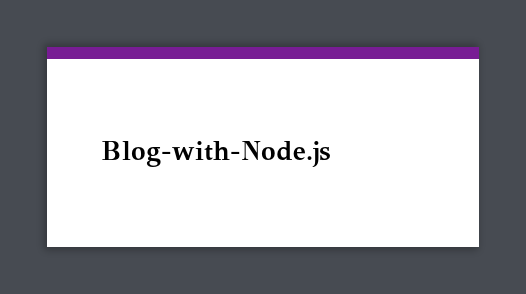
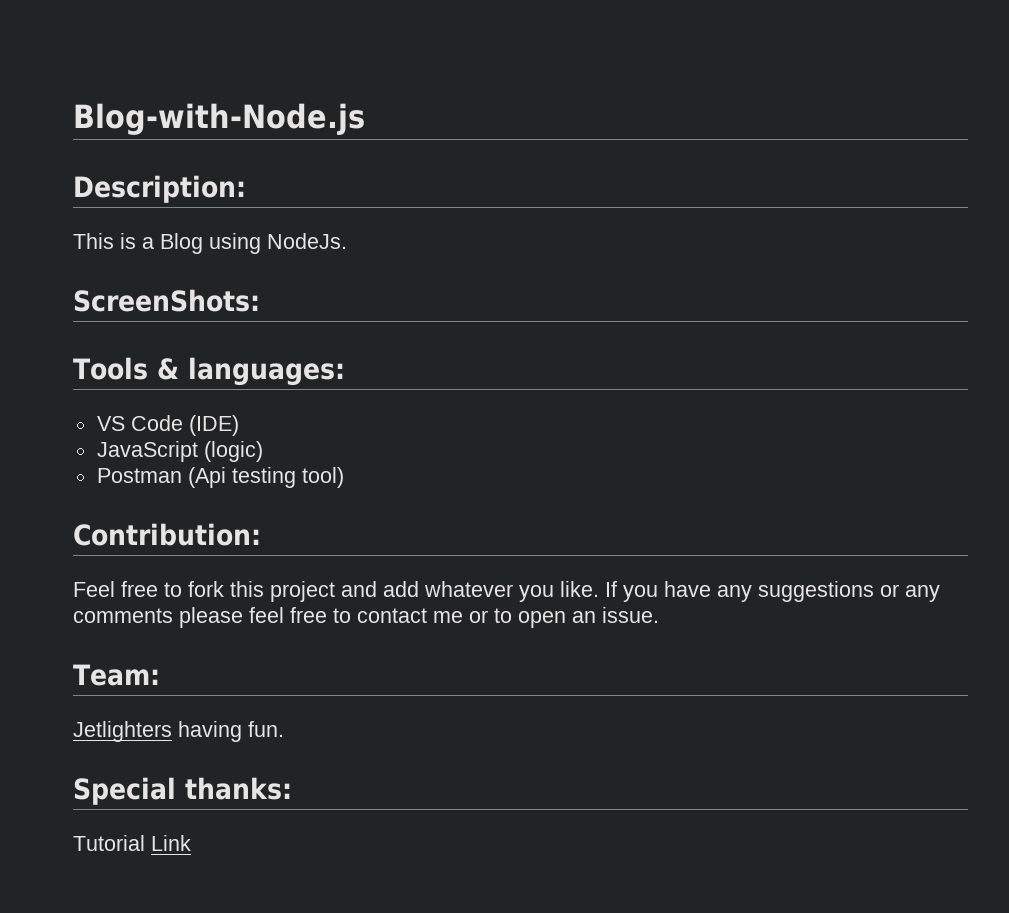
(331, 154) none -> [73,175,246,203] [73,233,347,254] [73,289,260,312] [73,357,345,386] [96,415,239,436] [96,441,263,462] [96,467,344,488] [73,523,261,546] [73,581,940,602] [73,607,659,628] [73,664,160,686] [73,721,284,742] [73,777,292,805] [73,835,191,851] // Description: // This is a Blog using NodeJs. // ScreenShots: // Tools & languages: // VS Code (IDE) // JavaScript (logic) // Postman (Api testing tool) // Contribution: // Feel free to fork this project and add whatever you like. If you have any suggestions or any comments please feel free to contact me or to open an issue. // Team: // Jetlighters having fun. // Special thanks: // Tutorial Link

